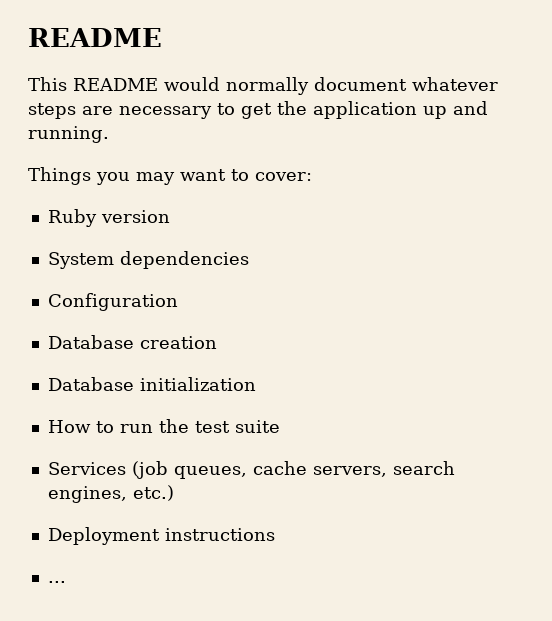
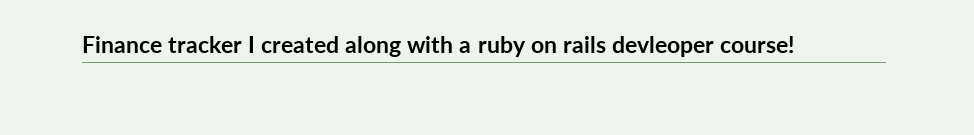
[28,28,162,47] [28,77,498,95] [28,101,488,119] [28,126,109,143] [28,167,312,185] [47,209,170,227] [47,251,249,269] [47,293,178,311] [47,335,217,349] [47,377,256,391] [47,419,280,433] [47,461,455,479] [47,485,174,503] [47,527,275,545] [47,581,66,583] README // This README would normally document whatever steps are necessary to get the application up and running. // Things you may want to cover: // Ruby version // System dependencies // Configuration // Database creation // Database initialization // How to run the test suite // Services (job queues, cache servers, search engines, etc.) // Deployment instructions // ... -> [82,36,794,57] Finance tracker I created along with a ruby on rails devleoper course!

